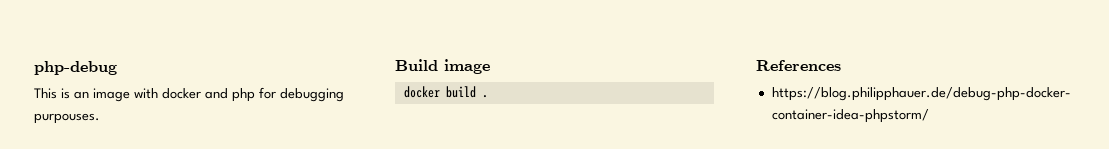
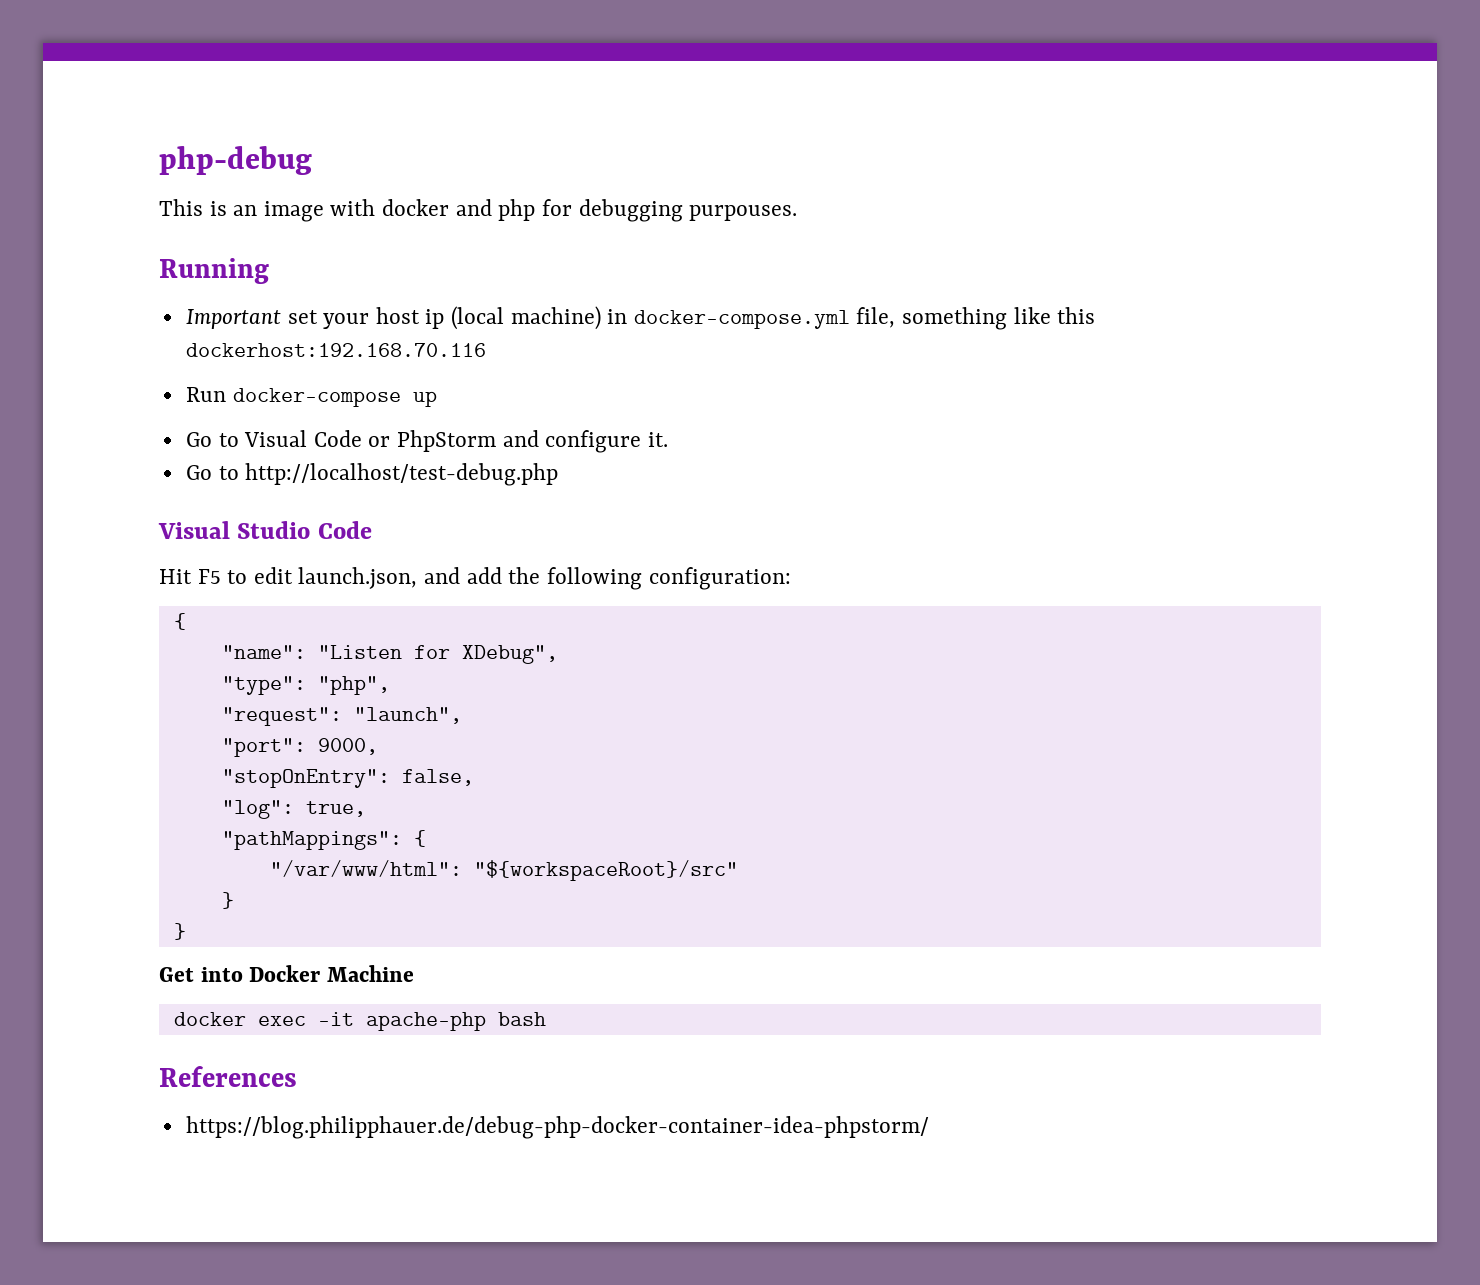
[395,59,490,74] [403,86,488,98] Build image // docker build . -> [159,258,269,284] [185,306,1096,330] [185,343,486,357] [185,387,437,407] [185,430,668,453] [185,463,559,486] [158,521,372,539] [159,567,791,590] [173,613,186,630] [221,645,558,664] [221,676,390,695] [221,707,462,726] [221,738,378,757] [221,769,474,788] [221,800,366,819] [221,830,426,850] [269,860,738,881] [221,892,234,909] [173,923,186,940] [159,965,414,982] [173,1012,546,1031] Running // Important set your host ip (local machine) in docker-compose.yml file, something like this dockerhost:192.168.70.116 // Run docker-compose up // Go to Visual Code or PhpStorm and configure it. // Go to http://localhost/test-debug.php // Visual Studio Code // Hit F5 to edit launch.json, and add the following configuration: // { // "name": "Listen for XDebug", // "type": "php", // "request": "launch", // "port": 9000, // "stopOnEntry": false, // "log": true, // "pathMappings": { // "/var/www/html": "${workspaceRoot}/src" // } // } // Get into Docker Machine // docker exec -it apache-php bash

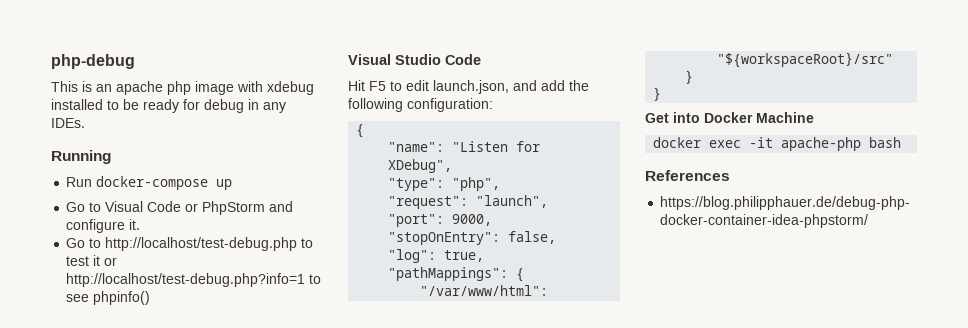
[263,199,798,222] [159,258,269,284] [185,306,1096,330] [185,343,486,357] image with docker and php for debugging purpouses. // Running // Important set your host ip (local machine) in docker-compose.yml file, something like this dockerhost:192.168.70.116 -> [116,81,314,95] [51,99,286,113] [51,118,85,128] [51,150,111,164] apache php image with xdebug installed to be ready for debug in any IDEs. // Running
(559, 474) none -> [301,238,314,248] [66,255,118,266] [66,273,322,287] [66,291,151,305] to test it or http://localhost/test-debug.php?info=1 to see phpinfo()

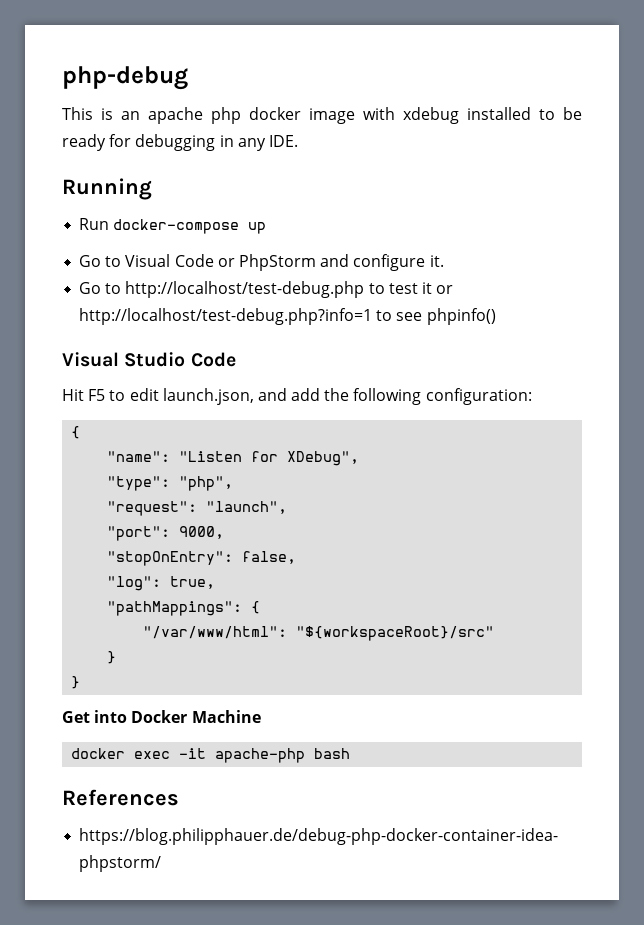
(191, 88) none -> [249,107,301,120] docker
[204,99,244,113] debug -> [135,134,216,151] debugging
[51,118,85,128] IDEs. -> [268,135,298,147] IDE.

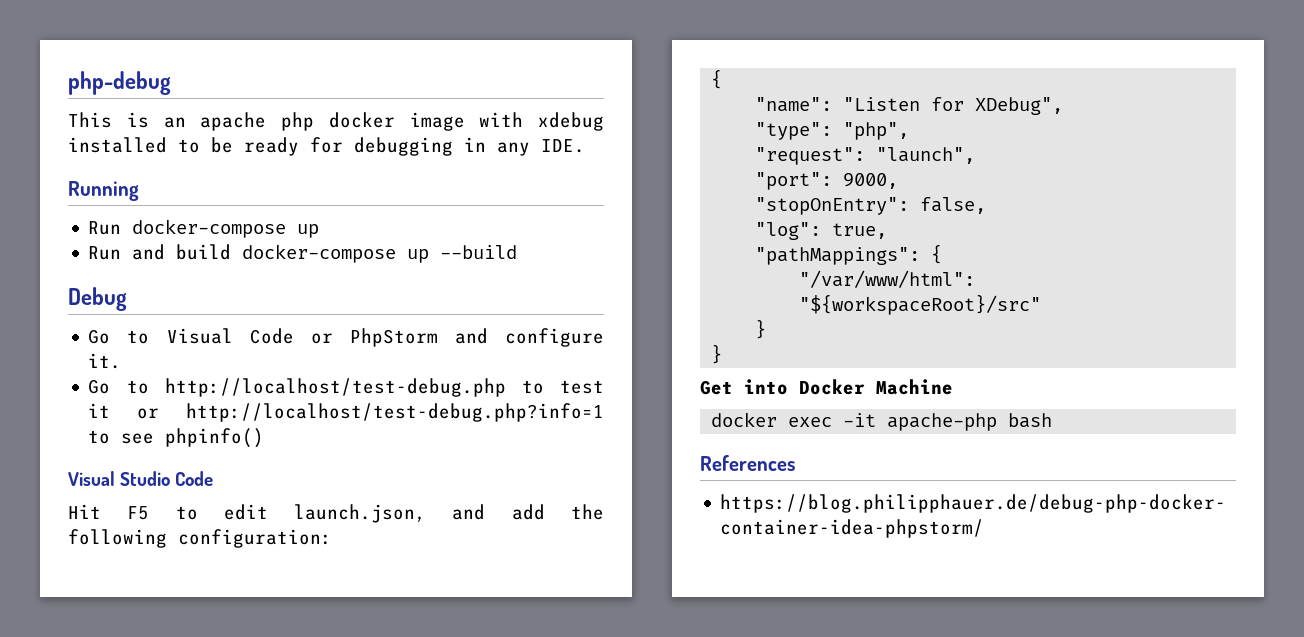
(267, 228) none -> [88,244,518,263] [68,287,127,311] // Run and build docker-compose up --build // Debug

